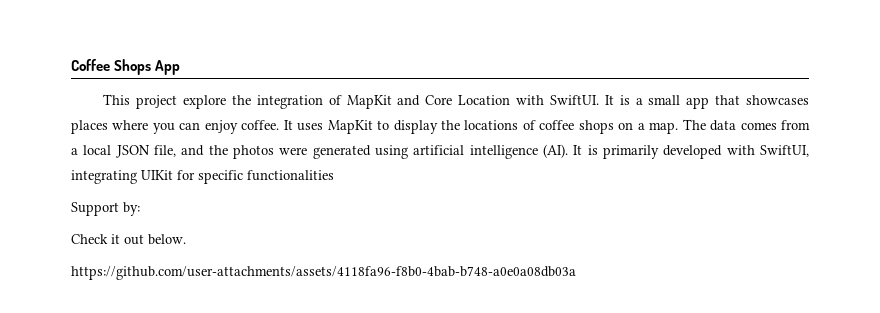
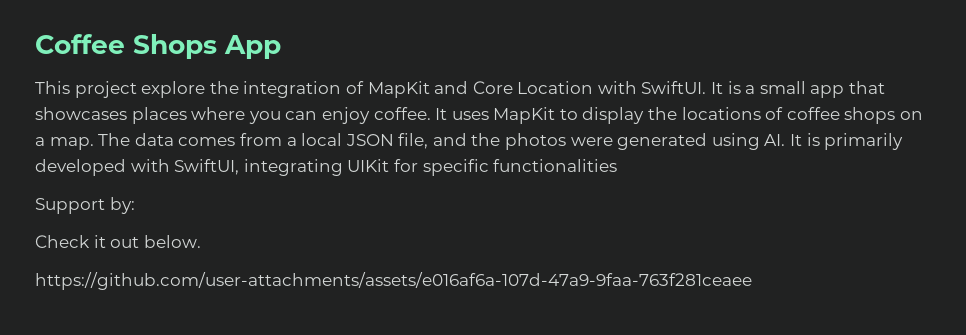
[413,144,568,159] artificial intelligence (AI). -> [764,134,786,146] AI.
[71,266,576,280] https://github.com/user-attachments/assets/4118fa96-f8b0-4bab-b748-a0e0a08db03a -> [35,272,752,290] https://github.com/user-attachments/assets/e016af6a-107d-47a9-9faa-763f281ceaee

